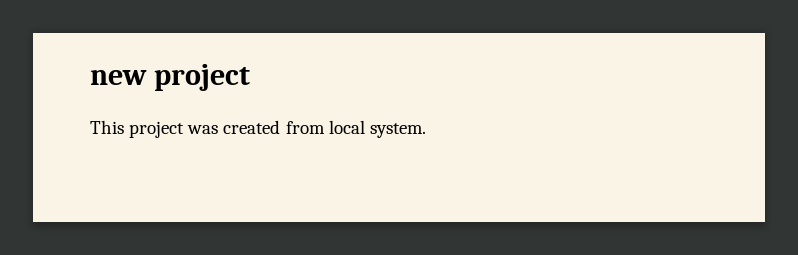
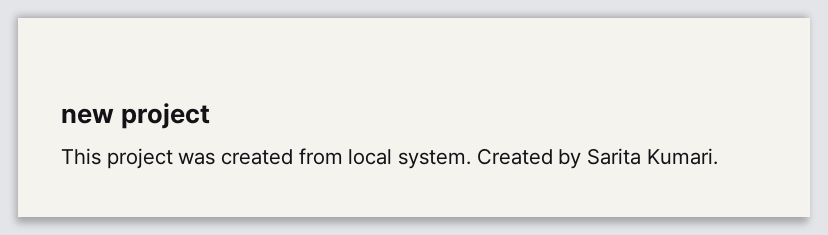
(426, 130) none -> [476,148,718,169] Created by Sarita Kumari.

